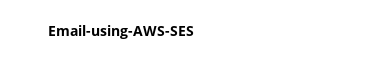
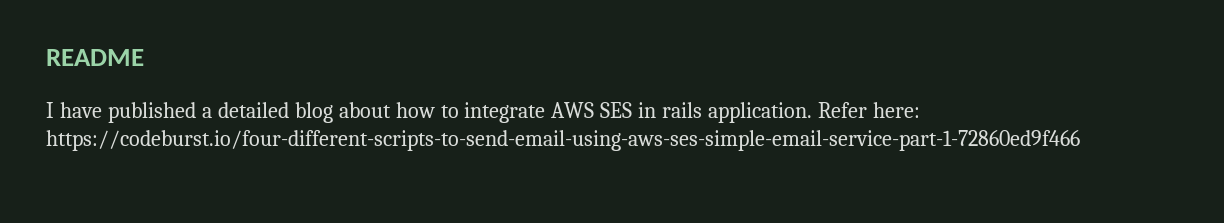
[48,25,194,39] Email-using-AWS-SES -> [46,49,144,66] [46,102,921,123] [46,130,1080,151] README // I have published a detailed blog about how to integrate AWS SES in rails application. Refer here: https://codeburst.io/four-different-scripts-to-send-email-using-aws-ses-simple-email-service-part-1-72860ed9f466

